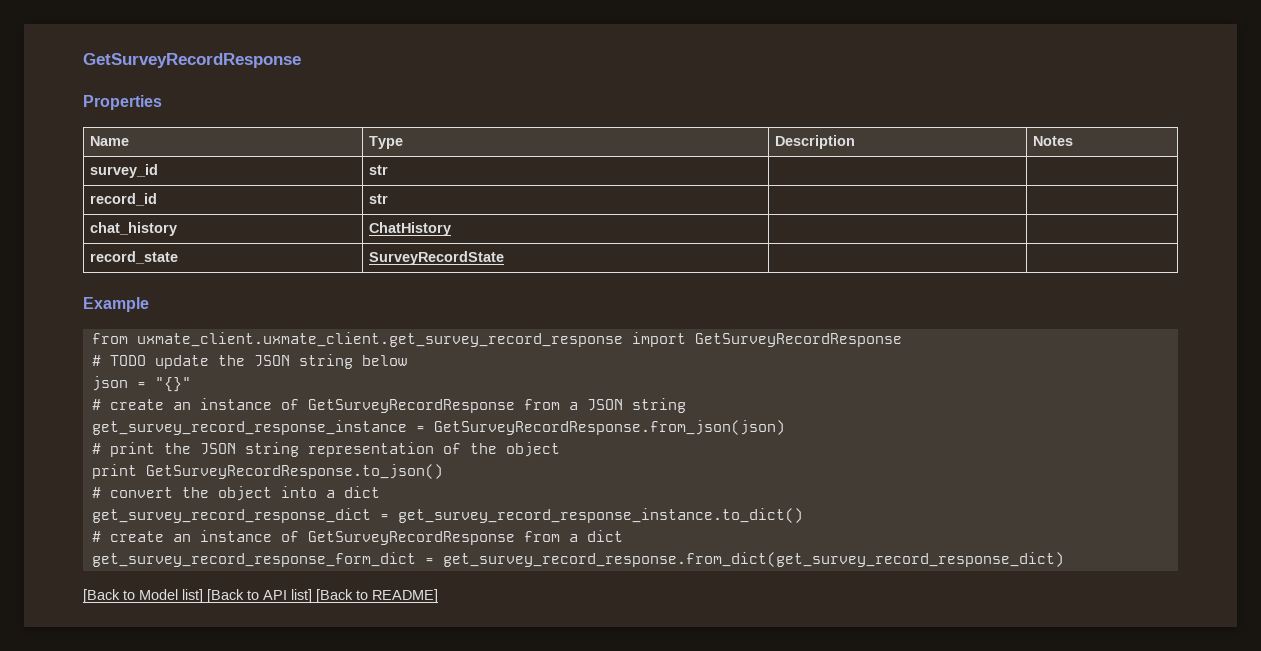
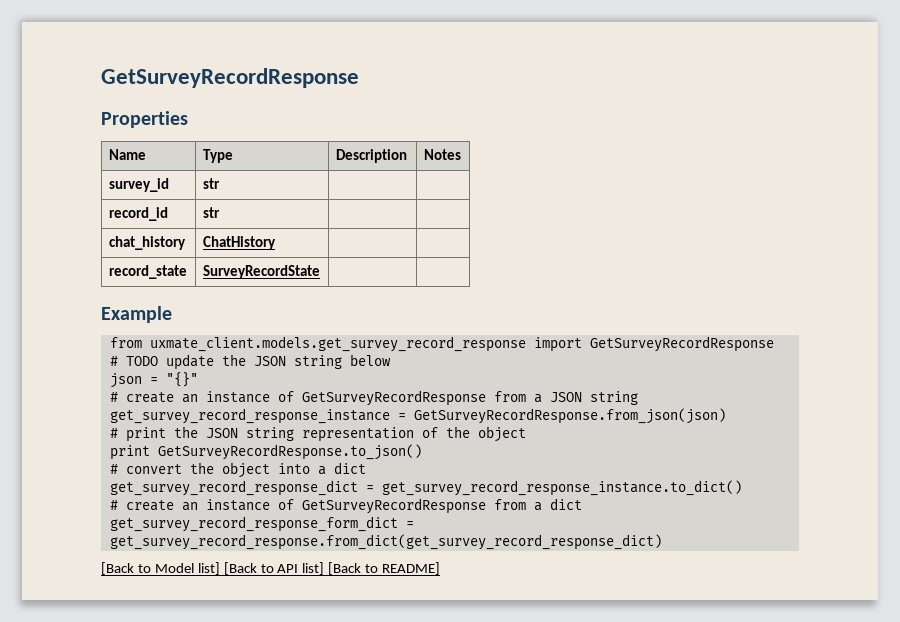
[136,332,623,347] uxmate_client.uxmate_client.get_survey_record_response -> [149,336,526,352] uxmate_client.models.get_survey_record_response

